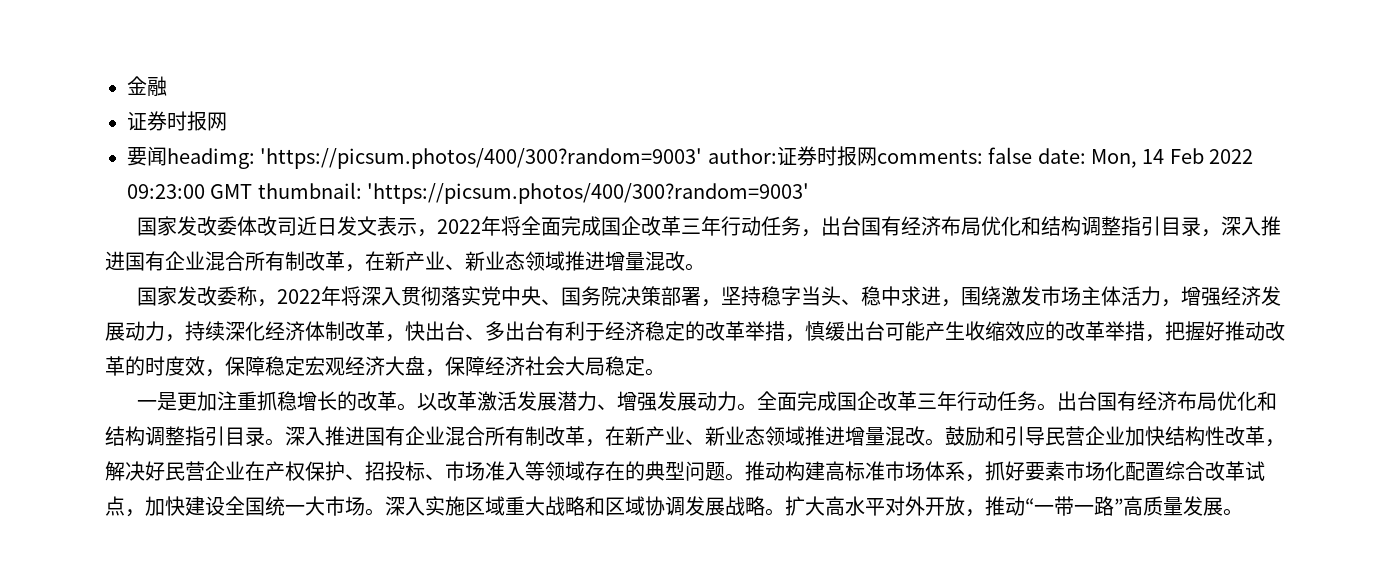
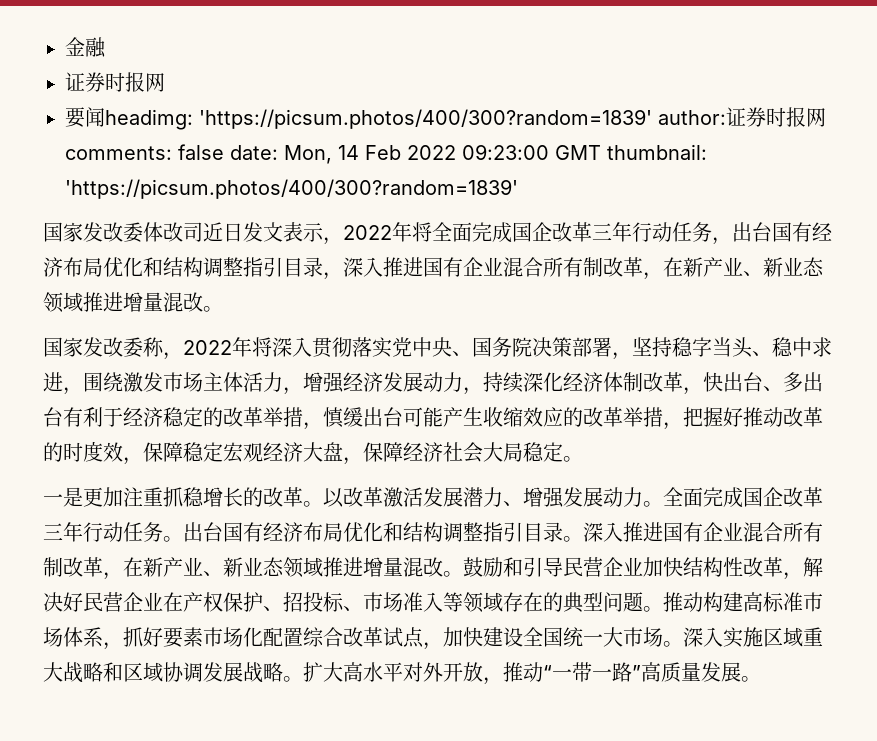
[260,148,703,169] 'https://picsum.photos/400/300?random=9003' -> [199,109,652,129] 'https://picsum.photos/400/300?random=1839'
[367,183,810,204] 'https://picsum.photos/400/300?random=9003' -> [65,179,518,199] 'https://picsum.photos/400/300?random=1839'

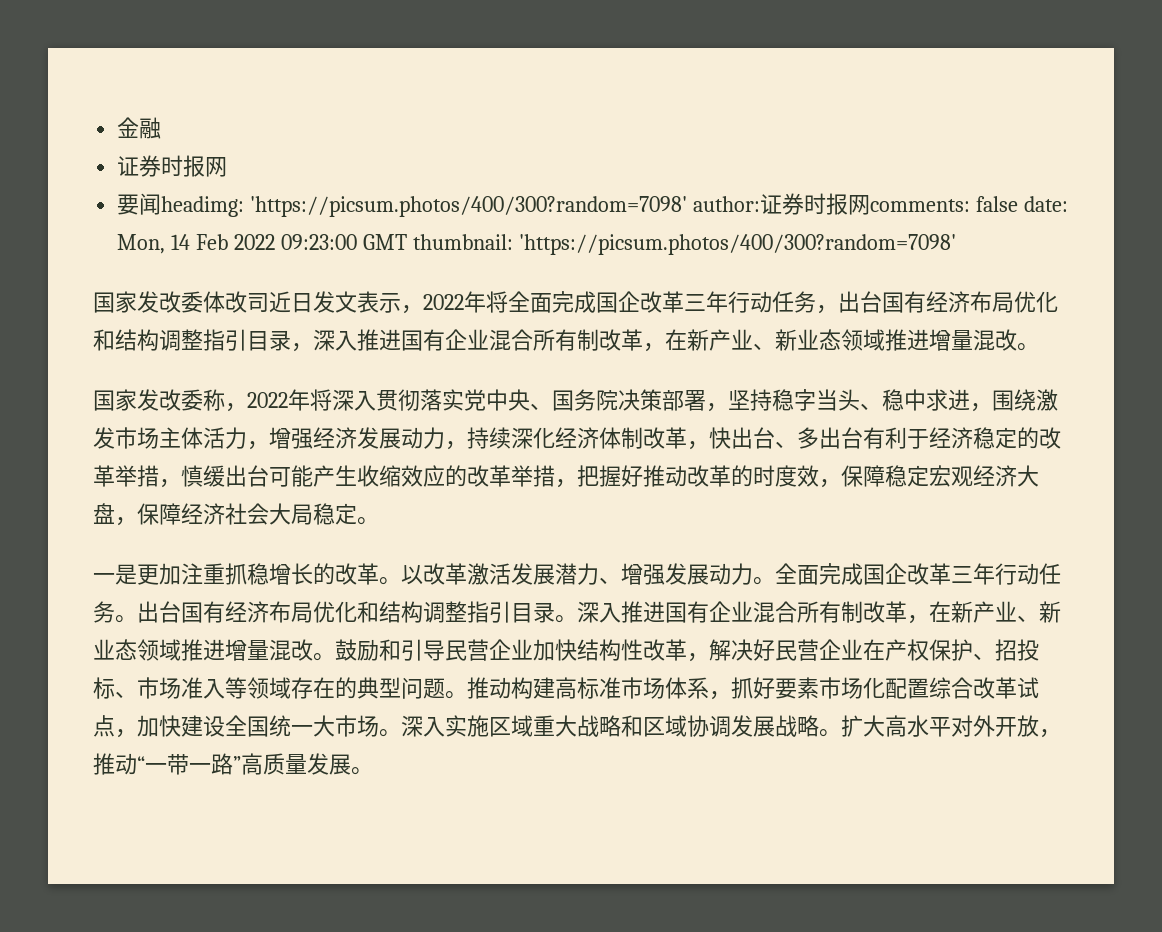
[199,109,652,129] 'https://picsum.photos/400/300?random=1839' -> [250,196,688,217] 'https://picsum.photos/400/300?random=7098'
[65,179,518,199] 'https://picsum.photos/400/300?random=1839' -> [518,234,956,255] 'https://picsum.photos/400/300?random=7098'

